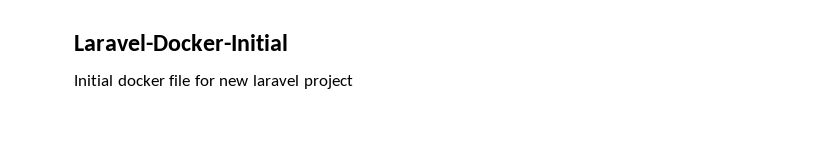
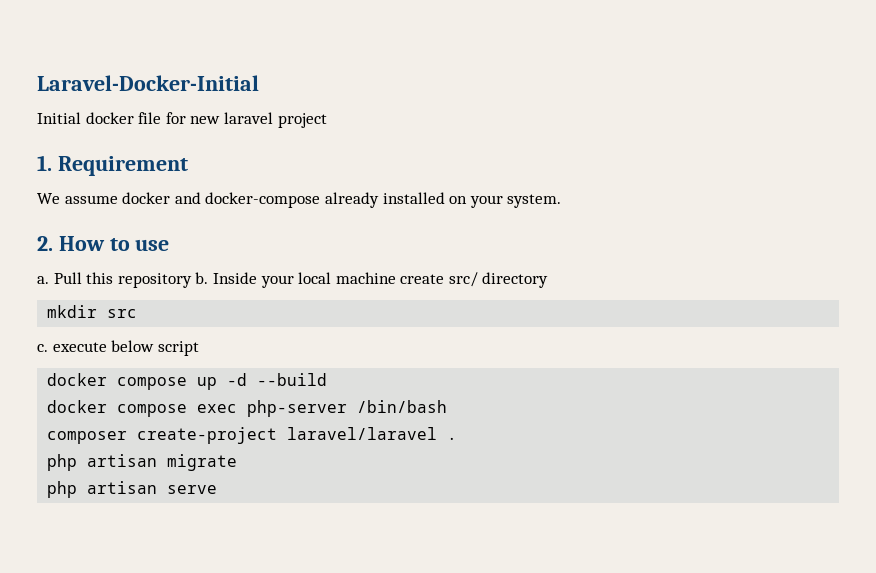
(353, 82) none -> [37,155,188,176] [37,192,562,208] [37,236,170,251] [37,272,549,288] [47,305,138,318] [37,340,199,356] [47,373,328,390] [47,400,448,417] [47,427,458,444] [47,454,238,471] [47,481,218,498] // 1. Requirement // We assume docker and docker-compose already installed on your system. // 2. How to use // a. Pull this repository b. Inside your local machine create src/ directory // mkdir src // c. execute below script // docker compose up -d --build // docker compose exec php-server /bin/bash // composer create-project laravel/laravel . // php artisan migrate // php artisan serve

